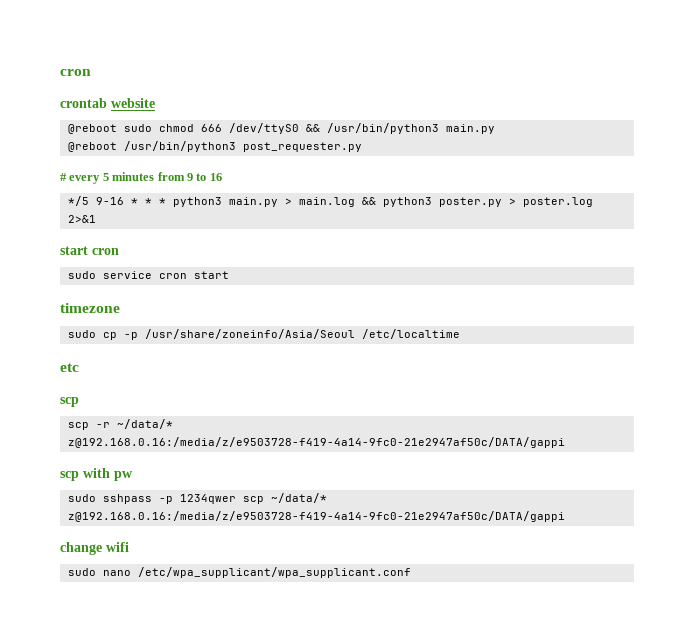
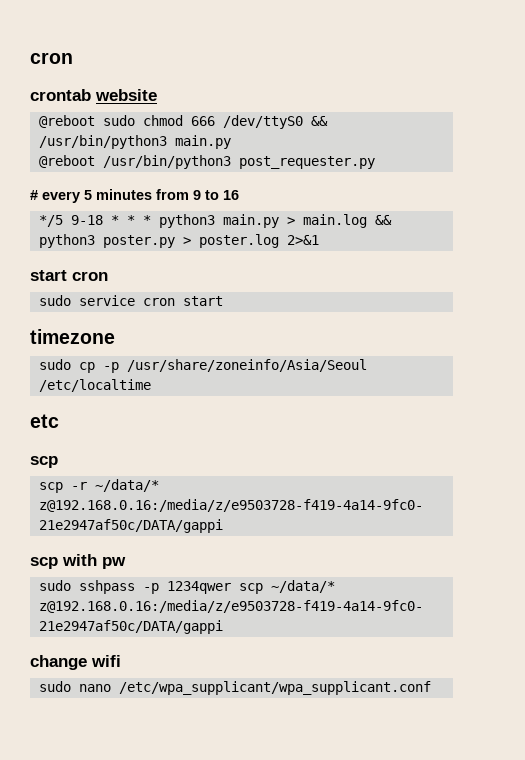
[95,197,124,205] 9-16 -> [70,215,103,225] 9-18

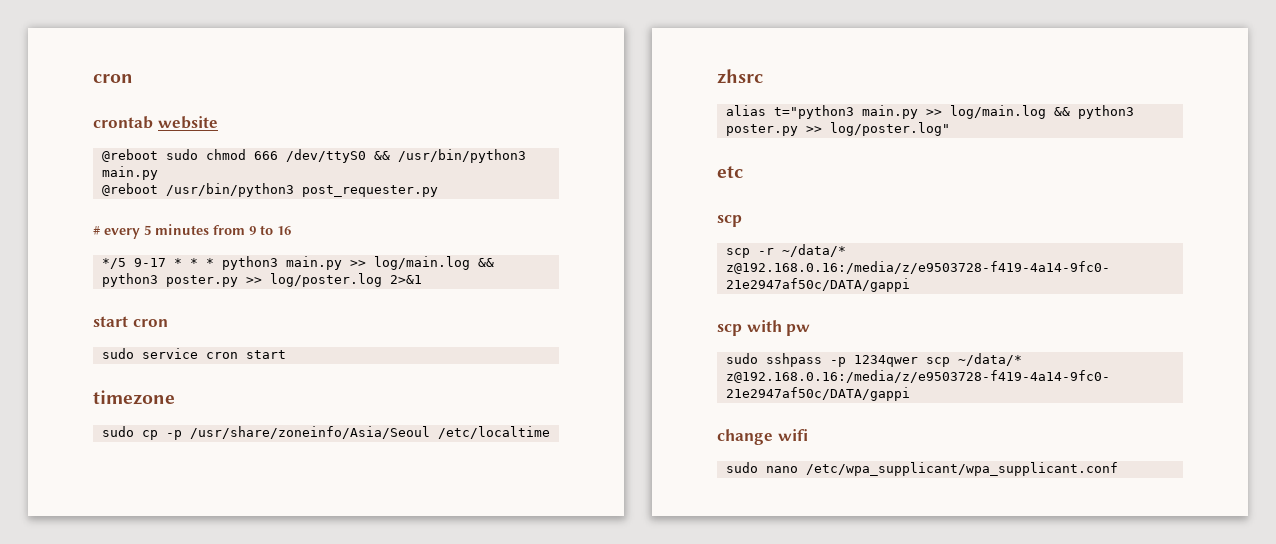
[70,215,103,225] 9-18 -> [133,258,166,267] 9-17
[286,214,392,228] [38,234,279,248] > main.log && python3 poster.py > poster.log -> [349,256,494,270] [101,273,382,287] >> log/main.log && python3 poster.py >> log/poster.log
(151, 385) none -> [717,69,763,84] [725,105,1134,119] [725,122,950,136] // zhsrc // alias t="python3 main.py >> log/main.log && python3 poster.py >> log/poster.log"

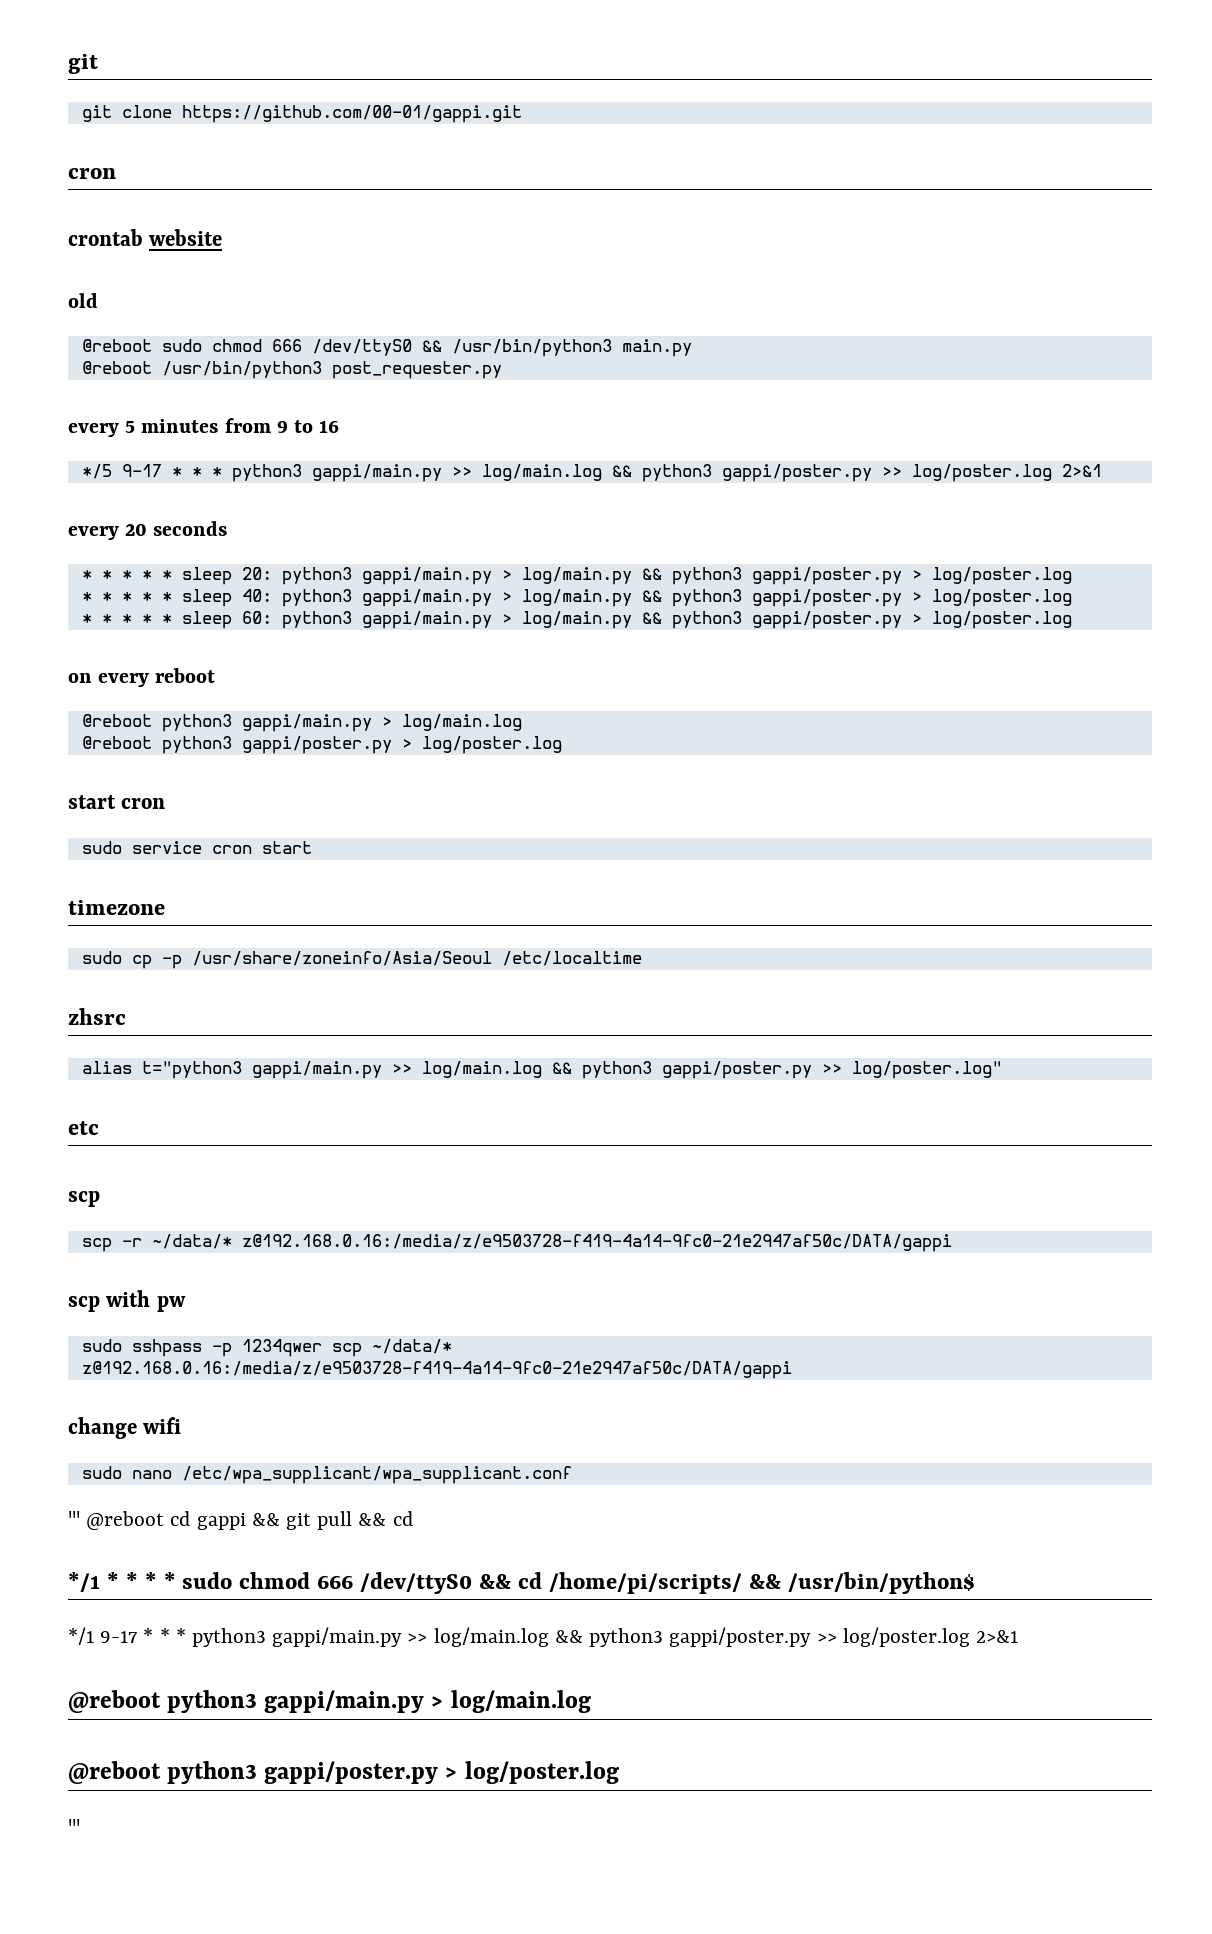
(93, 78) none -> [68,54,98,74] [81,105,522,123] git // git clone https://github.com/00-01/gappi.git //
(218, 122) none -> [68,293,98,308] // old
[93,226,101,235] # -> (502, 370) none
[285,256,494,270] [101,273,422,287] main.py >> log/main.log && python3 poster.py >> log/poster.log 2>&1 -> [311,464,1102,482] [68,521,228,540] [81,567,1072,585] [81,589,1072,607] [81,611,1072,629] [68,668,216,687] [81,714,522,732] [81,736,562,754] gappi/main.py >> log/main.log && python3 gappi/poster.py >> log/poster.log 2>&1 // every 20 seconds // * * * * * sleep 20: python3 gappi/main.py > log/main.py && python3 gappi/poster.py > log/poster.log // * * * * * sleep 40: python3 gappi/main.py > log/main.py && python3 gappi/poster.py > log/poster.log // * * * * * sleep 60: python3 gappi/main.py > log/main.py && python3 gappi/poster.py > log/poster.log // on every reboot // @reboot python3 gappi/main.py > log/main.log // @reboot python3 gappi/poster.py > log/poster.log
[861,105,1134,119] [725,124,798,136] main.py >> log/main.log && python3 poster.py -> [251,1061,812,1079] gappi/main.py >> log/main.log && python3 gappi/poster.py
(1118, 469) none -> [68,1511,413,1530] [68,1572,975,1594] [68,1627,1018,1647] [68,1690,591,1713] [68,1761,619,1784] [68,1819,80,1834] // ''' @reboot cd gappi && git pull && cd // */1 * * * * sudo chmod 666 /dev/ttyS0 && cd /home/pi/scripts/ && /usr/bin/python$ // */1 9-17 * * * python3 gappi/main.py >> log/main.log && python3 gappi/poster.py >> log/poster.log 2>&1 // @reboot python3 gappi/main.py > log/main.log // @reboot python3 gappi/poster.py > log/poster.log // '''

